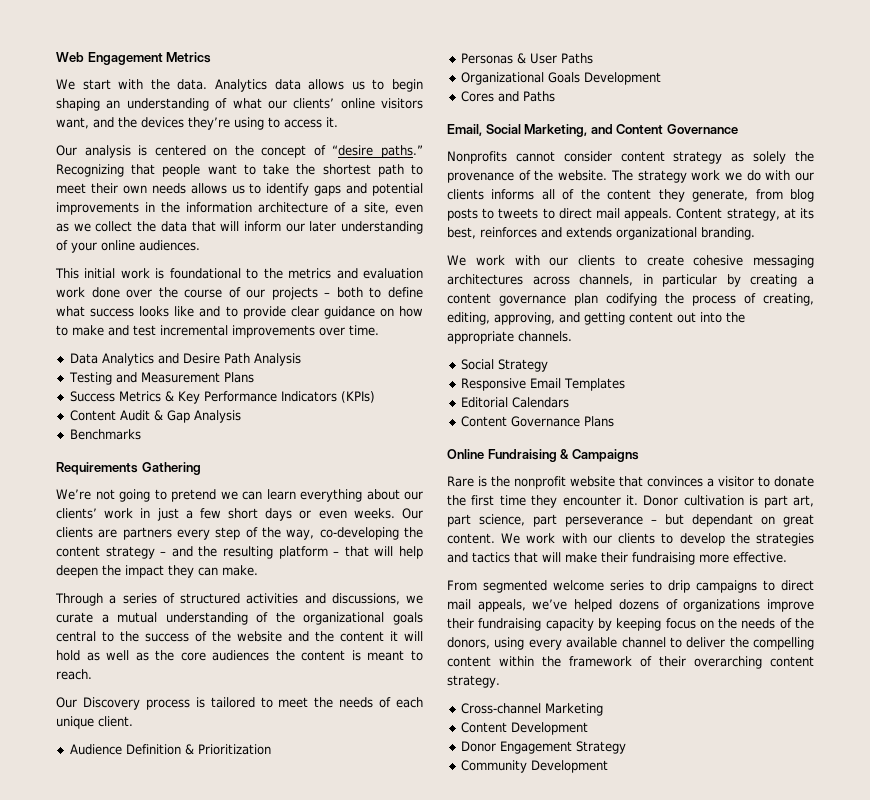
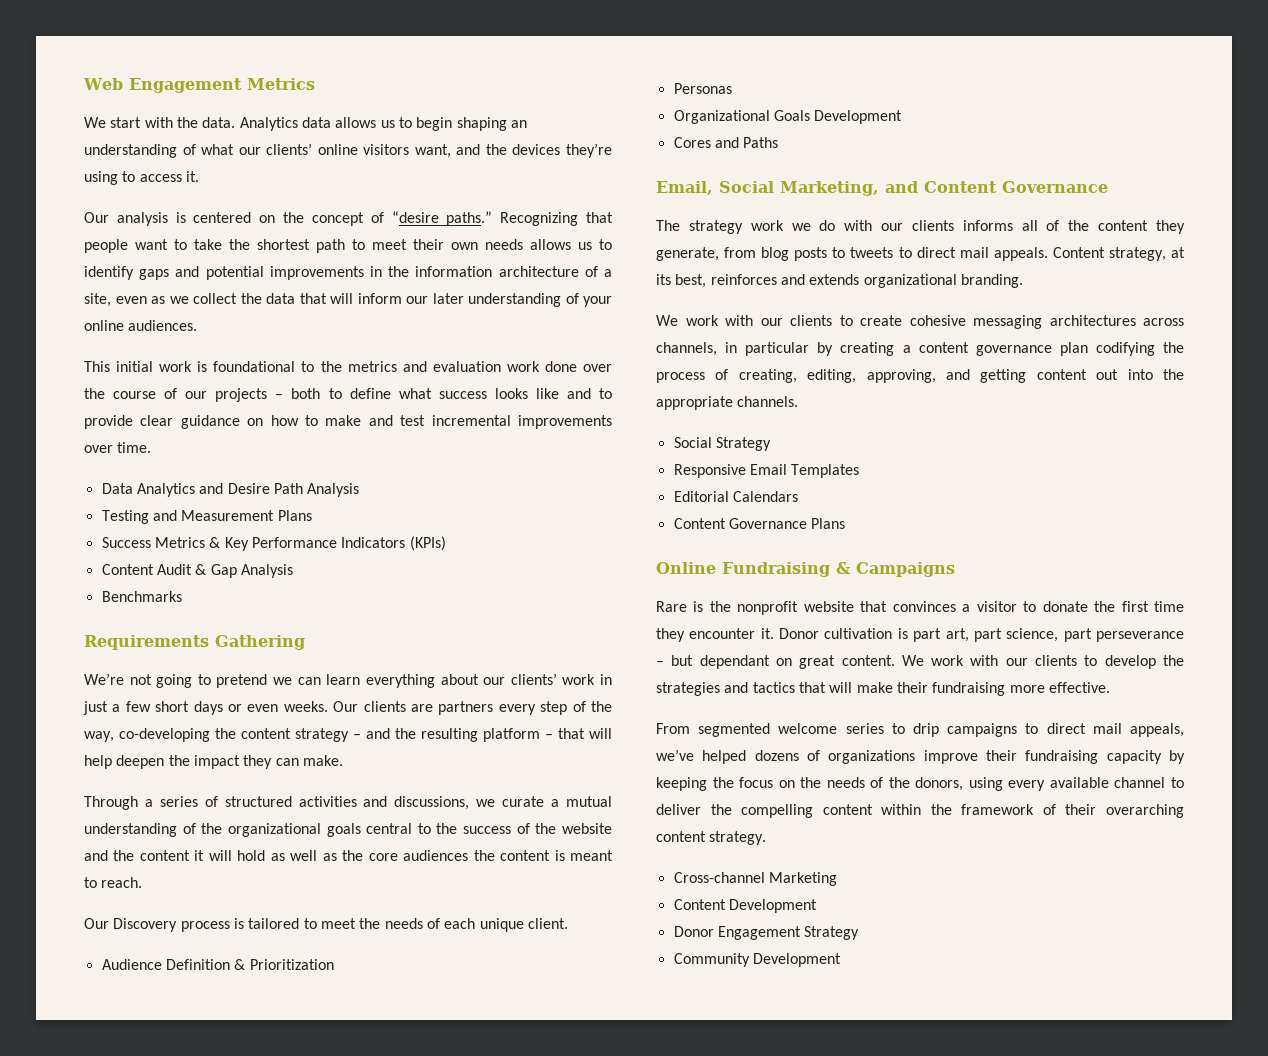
[516,53,593,64] & User Paths -> (732, 88) none
[447,151,814,164] [447,170,608,183] Nonprofits cannot consider content strategy as solely the provenance of the website. -> (1108, 187) none
(662, 624) none -> [712,777,734,788] the

